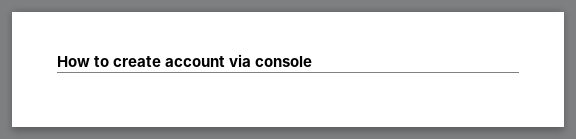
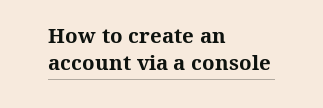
(162, 61) none -> [199,32,226,43] an
(252, 60) none -> [173,59,186,70] a

